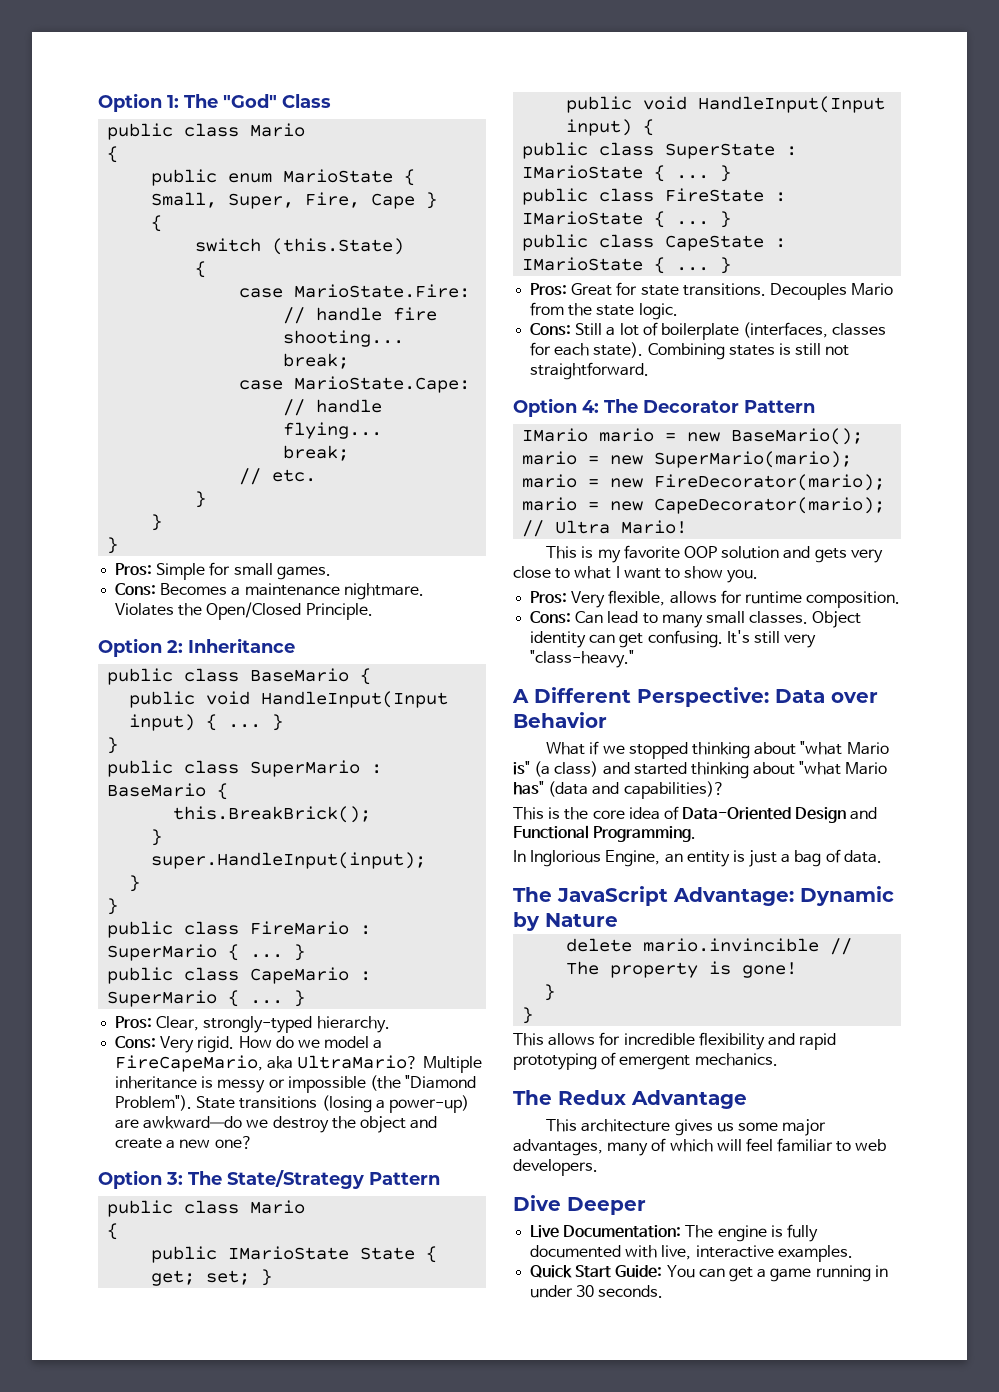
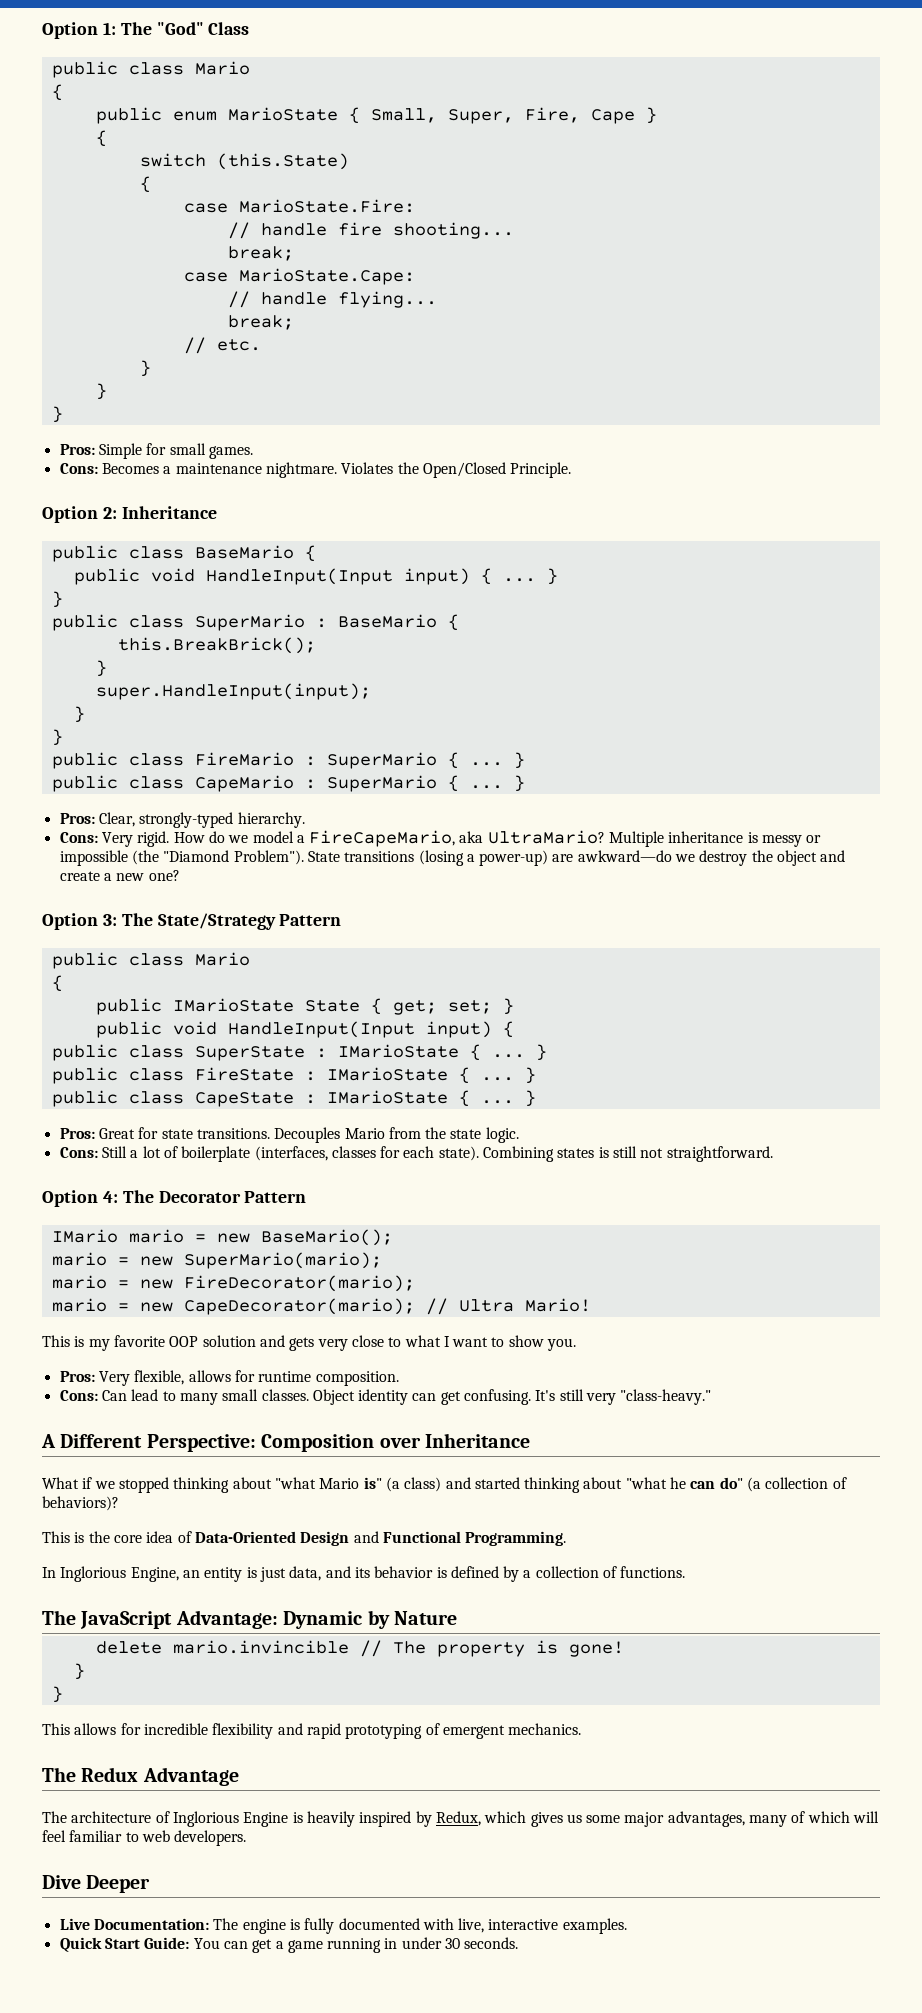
[775,689,878,703] [513,712,607,728] Data over Behavior -> [261,1433,530,1452] Composition over Inheritance
[845,762,888,775] [513,781,725,799] Mario has" (data and capabilities)? -> [670,1477,847,1492] [42,1496,119,1511] he can do" (a collection of behaviors)?
[781,849,882,867] a bag of data. -> [289,1566,686,1582] data, and its behavior is defined by a collection of functions.
[546,1119,671,1132] This architecture -> [42,1811,527,1827] The architecture of Inglorious Engine is heavily inspired by Redux, which

